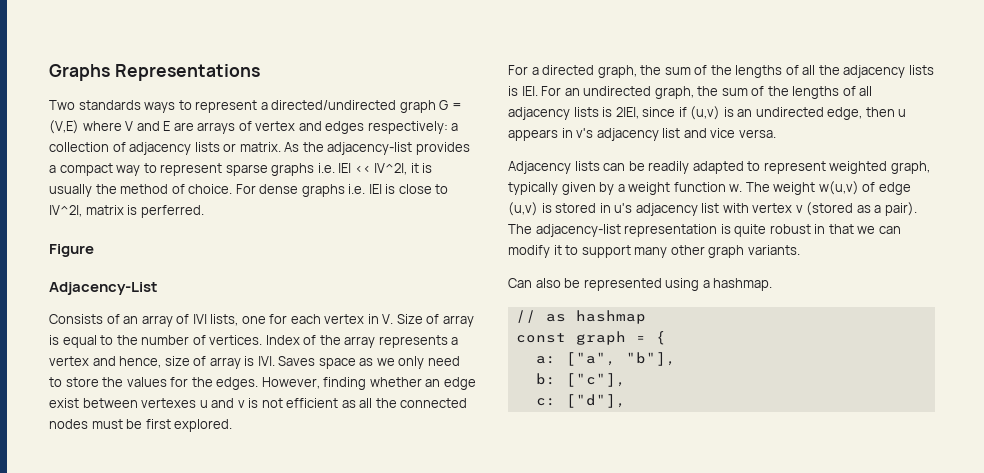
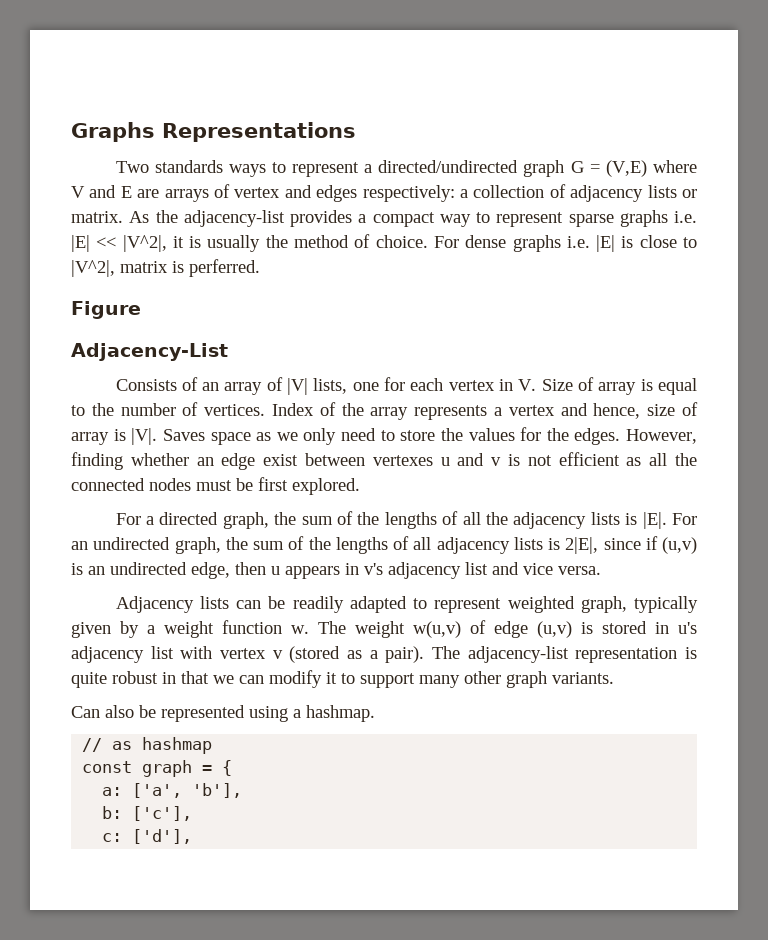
[565,352,676,366] ["a", "b"], -> [132,783,243,798] ['a', 'b'],
[565,373,626,387] ["c"], -> [132,806,193,821] ['c'],
[565,394,626,408] ["d"], -> [132,829,193,844] ['d'],

